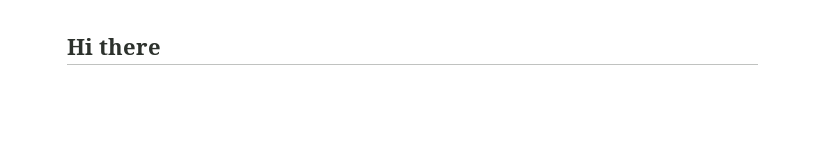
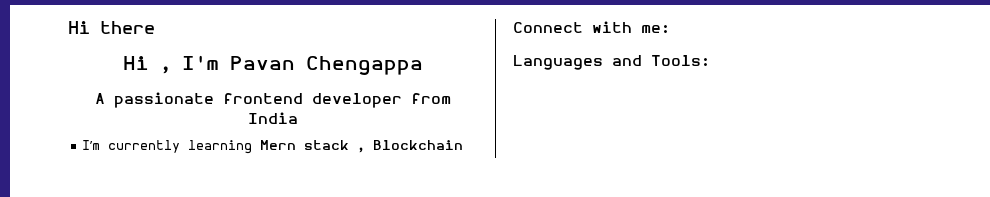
(161, 46) none -> [122,55,423,75] [94,92,451,108] [247,112,298,124] [82,140,464,154] [513,21,670,34] [513,55,710,70] // Hi , I'm Pavan Chengappa // A passionate frontend developer from India // I’m currently learning Mern stack , Blockchain // Connect with me: // Languages and Tools:

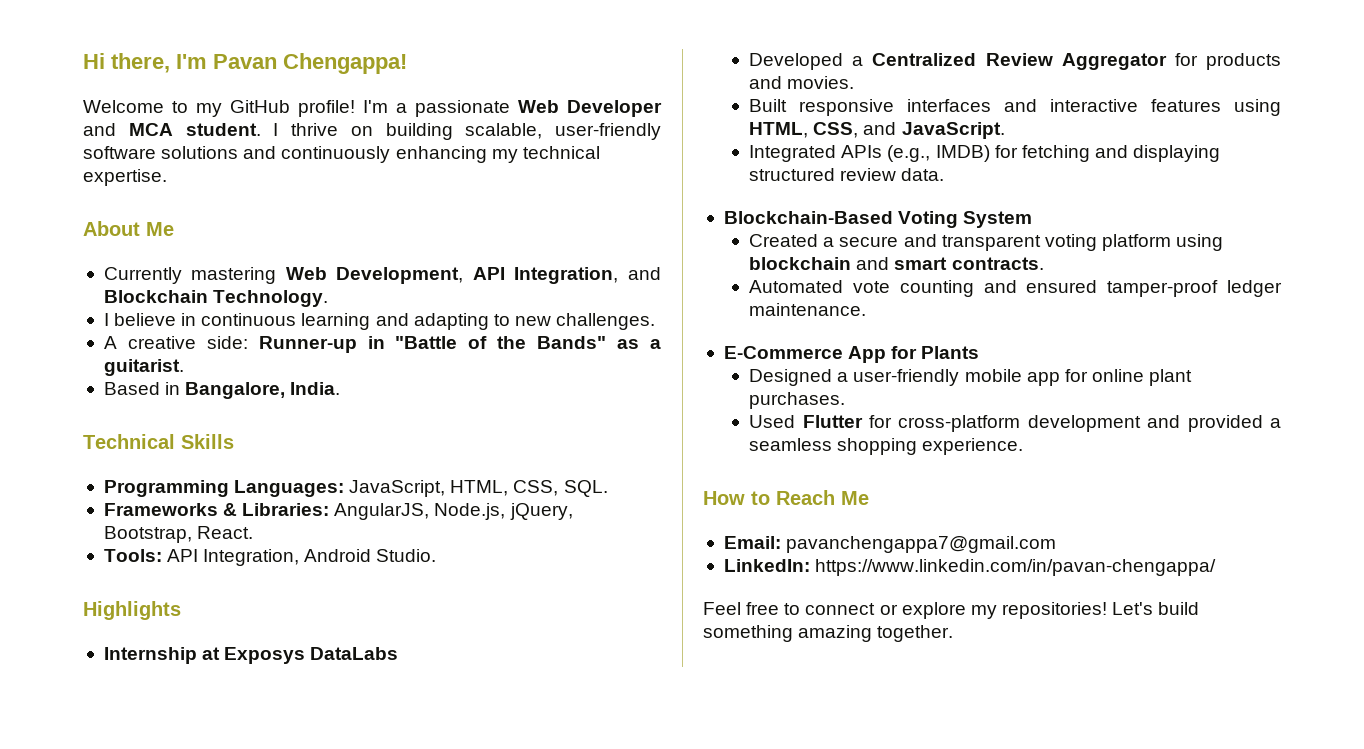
[68,21,155,34] [122,55,423,75] [94,92,451,108] [247,112,298,124] [82,140,464,154] [513,21,670,34] [513,55,710,70] Hi there // Hi , I'm Pavan Chengappa // A passionate frontend developer from India // I’m currently learning Mern stack , Blockchain // Connect with me: // Languages and Tools: -> [83,53,407,74] [83,100,662,117] [83,123,661,140] [83,146,600,163] [83,169,167,186] [83,221,174,236] [103,267,661,284] [103,290,329,307] [103,313,656,330] [103,336,661,353] [103,359,184,376] [103,382,341,399] [83,434,234,449] [103,480,608,497] [103,503,573,520] [103,526,254,543] [103,549,437,566] [83,601,181,620] [103,647,399,664] [749,53,1281,70] [749,76,855,89] [749,99,1281,116] [749,122,1005,139] [749,145,1221,162] [749,168,945,181] [723,211,1033,228] [749,234,1224,251] [749,257,1044,270] [749,280,1282,297] [749,303,867,316] [723,346,980,363] [749,369,1193,386] [749,392,846,409] [749,415,1281,432] [749,438,1024,455] [703,490,869,505] [723,536,1057,553] [723,559,1217,576] [703,602,1200,619] [703,625,954,642] Hi there, I'm Pavan Chengappa! // Welcome to my GitHub profile! I'm a passionate Web Developer and MCA student. I thrive on building scalable, user-friendly software solutions and continuously enhancing my technical expertise. // About Me // Currently mastering Web Development, API Integration, and Blockchain Technology. // I believe in continuous learning and adapting to new challenges. // A creative side: Runner-up in "Battle of the Bands" as a guitarist. // Based in Bangalore, India. // Technical Skills // Programming Languages: JavaScript, HTML, CSS, SQL. // Frameworks & Libraries: AngularJS, Node.js, jQuery, Bootstrap, React. // Tools: API Integration, Android Studio. // Highlights // Internship at Exposys DataLabs // Developed a Centralized Review Aggregator for products and movies. // Built responsive interfaces and interactive features using HTML, CSS, and JavaScript. // Integrated APIs (e.g., IMDB) for fetching and displaying structured review data. // Blockchain-Based Voting System // Created a secure and transparent voting platform using blockchain and smart contracts. // Automated vote counting and ensured tamper-proof ledger maintenance. // E-Commerce App for Plants // Designed a user-friendly mobile app for online plant purchases. // Used Flutter for cross-platform development and provided a seamless shopping experience. // How to Reach Me // Email: pavanchengappa7@gmail.com // LinkedIn: https://www.linkedin.com/in/pavan-chengappa/ // Feel free to connect or explore my repositories! Let's build something amazing together.

